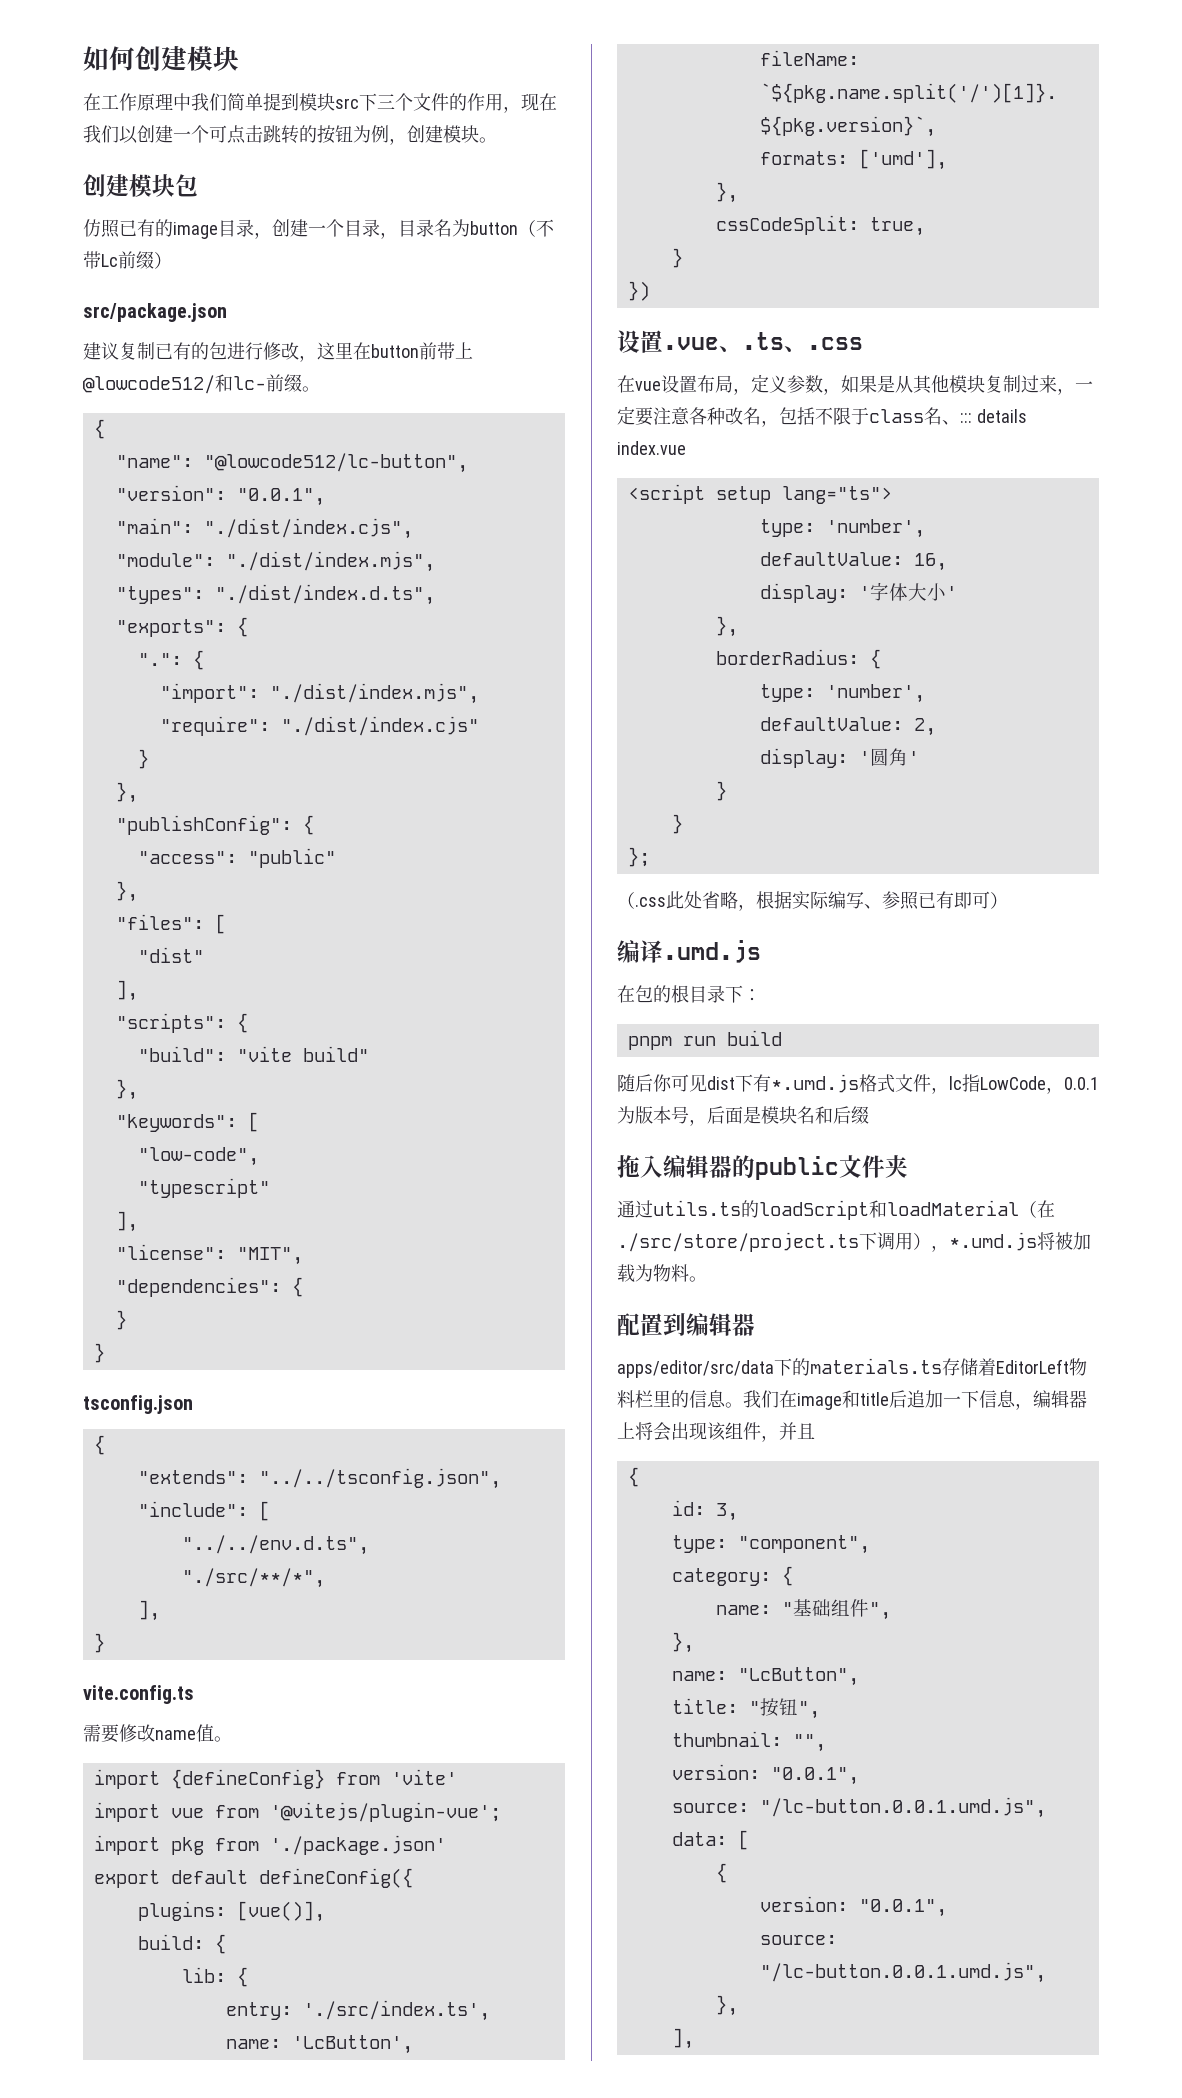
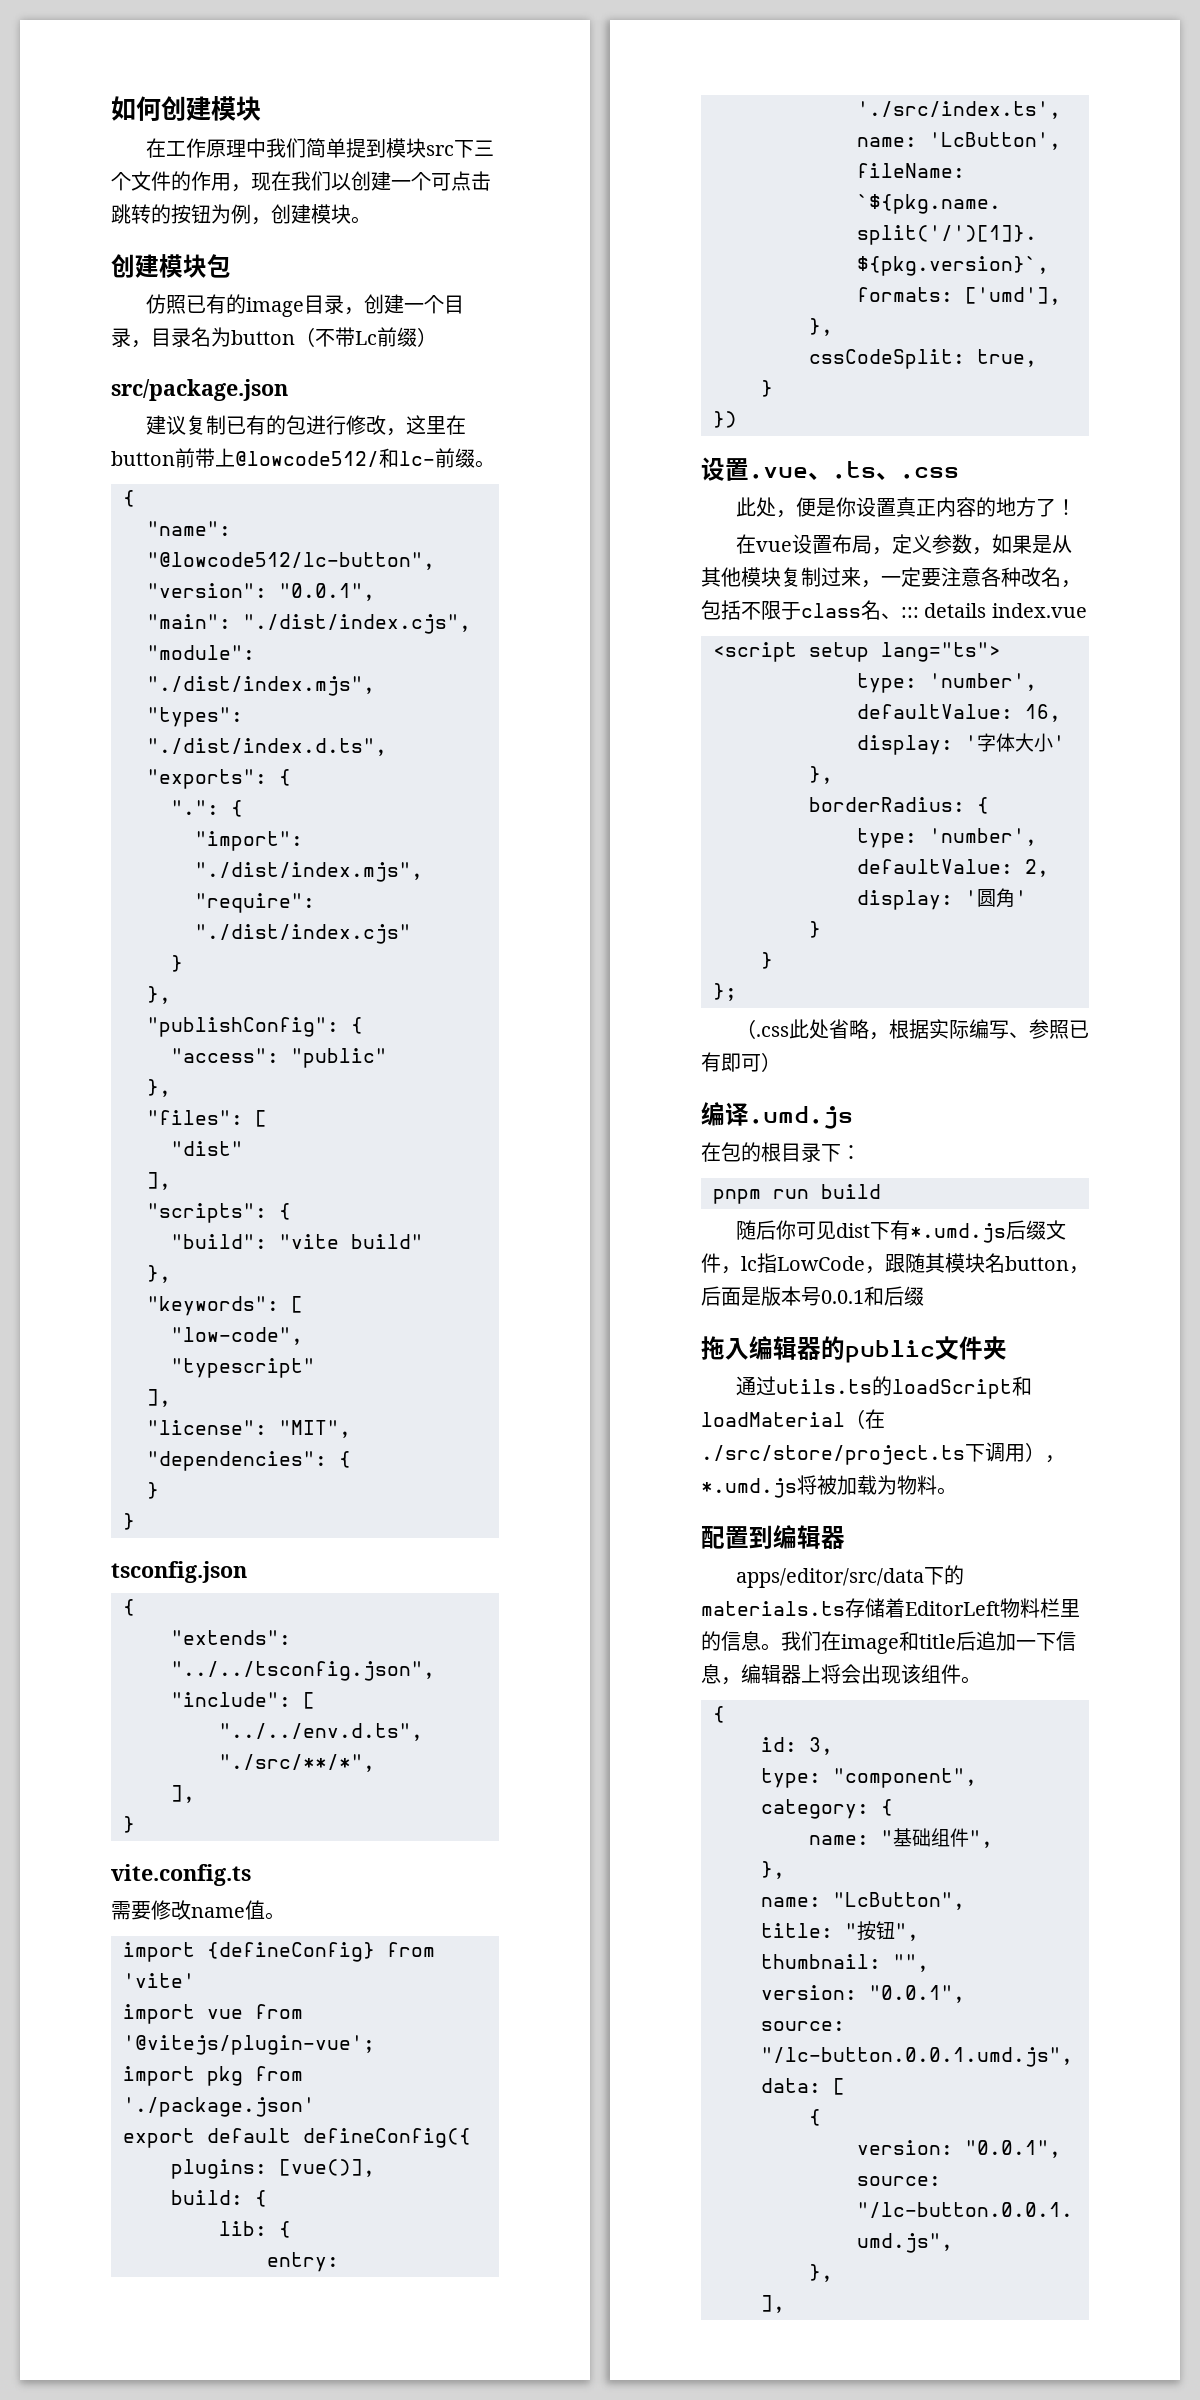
(863, 343) none -> [735,497,1076,518] // 此处，便是你设置真正内容的地方了！
[859,1074,895,1093] 格式 -> [1005,1220,1046,1240] 后缀
[1064,1077,1099,1090] [617,1106,815,1126] 0.0.1为版本号，后面是模块名 -> [885,1253,1089,1274] [701,1286,864,1306] 跟随其模块名button，后面是版本号0.0.1
[761,1422,815,1442] ，并且 -> [961,1676,981,1684] 。

